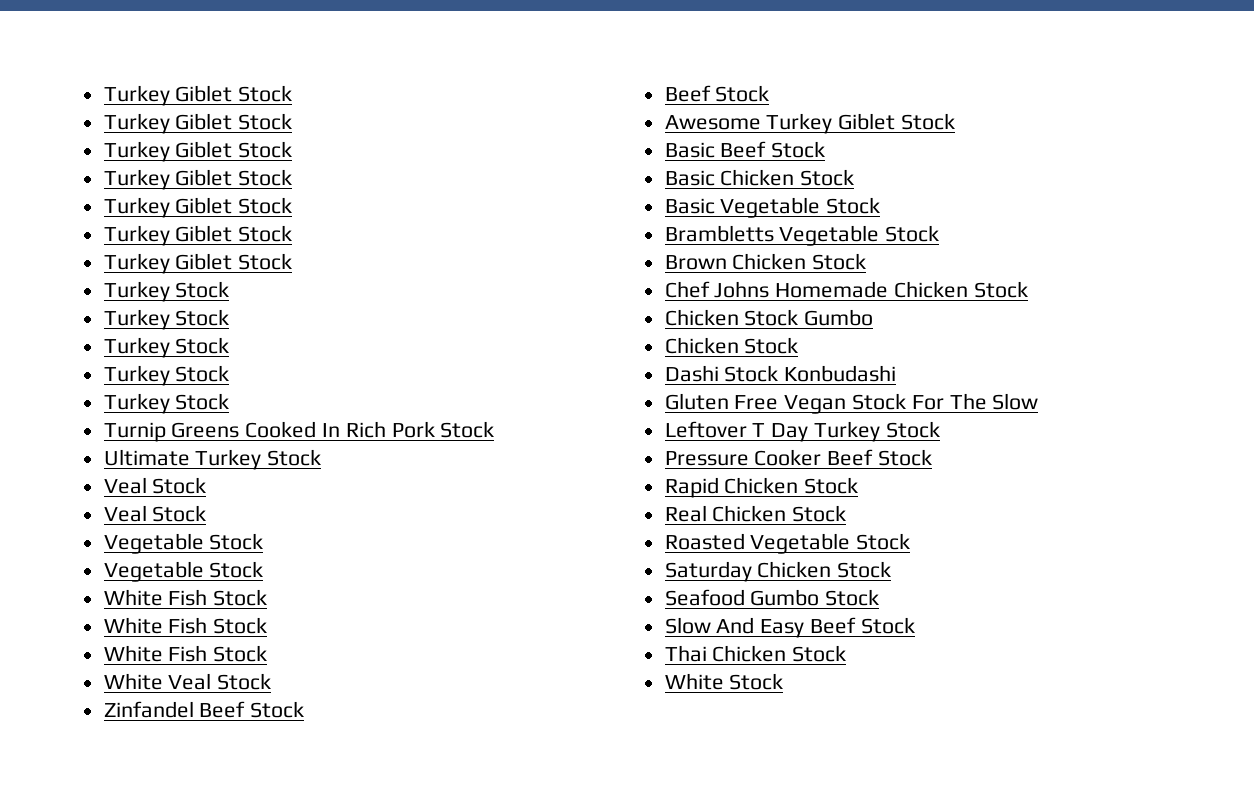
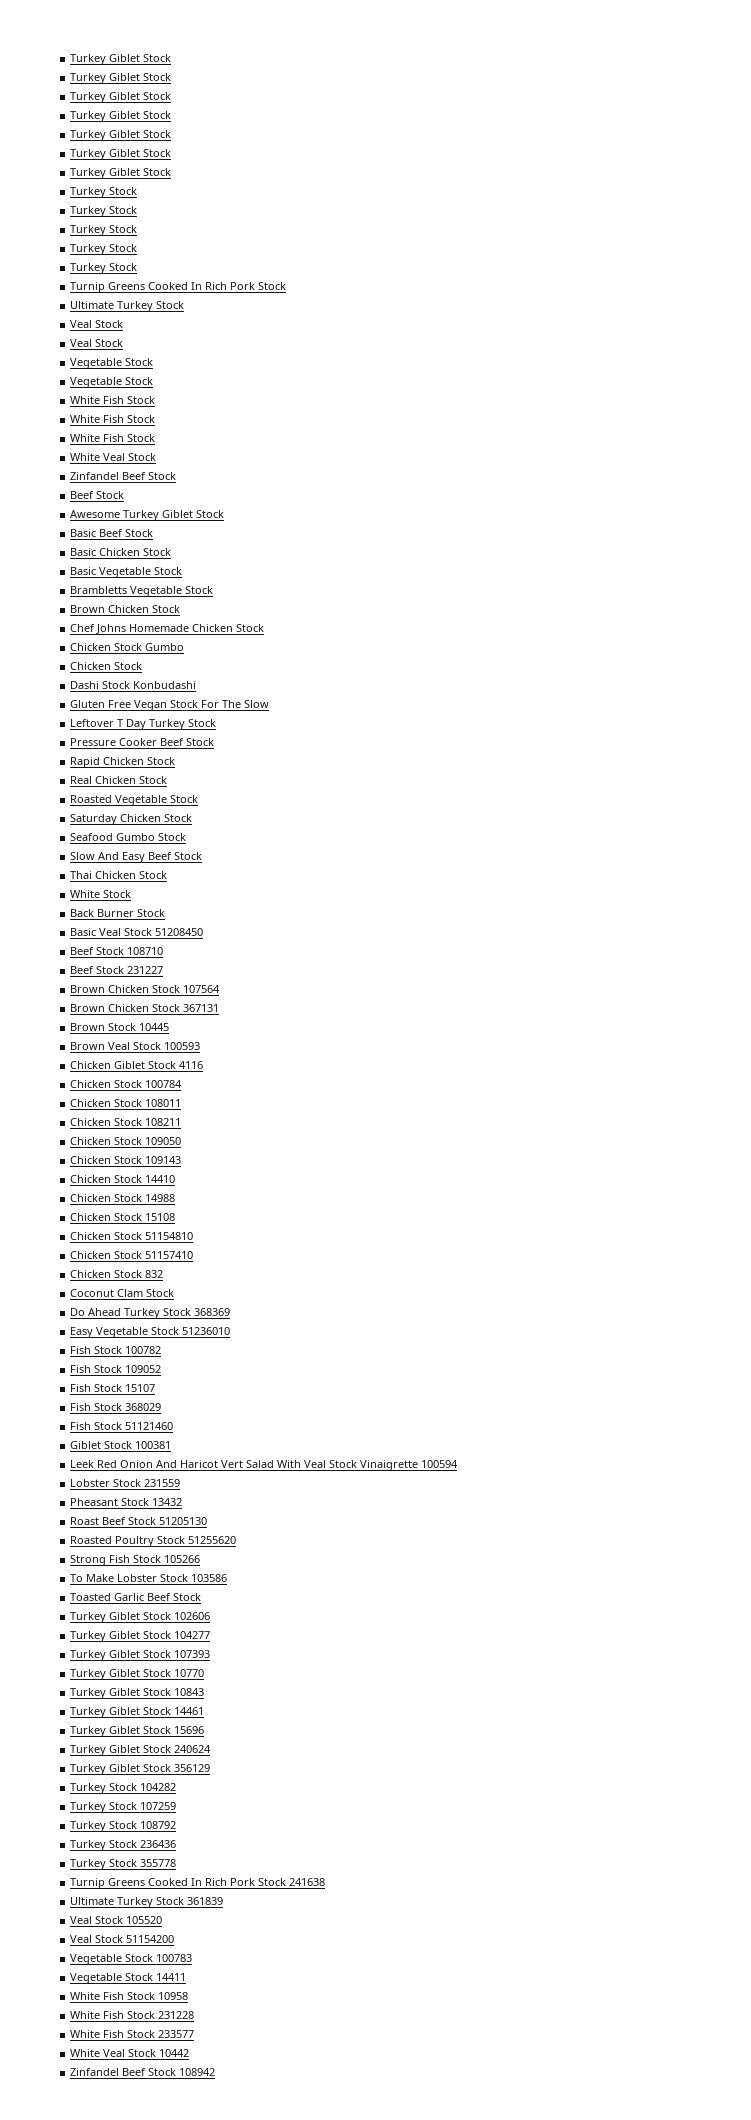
(784, 681) none -> [70,909,166,917] [70,928,204,936] [70,947,164,955] [70,966,164,974] [70,985,221,993] [70,1004,220,1012] [70,1023,170,1031] [70,1042,201,1050] [70,1061,204,1069] [70,1080,183,1088] [70,1099,182,1107] [70,1118,182,1126] [70,1137,182,1145] [70,1156,182,1164] [70,1175,176,1183] [70,1194,176,1202] [70,1213,176,1221] [70,1232,194,1240] [70,1251,194,1259] [70,1270,164,1278] [70,1289,175,1297] [70,1308,231,1319] [70,1327,231,1338] [70,1346,162,1354] [70,1365,162,1373] [70,1384,156,1392] [70,1403,162,1411] [70,1422,174,1430] [70,1441,172,1449] [70,1460,459,1471] [70,1479,181,1487] [70,1498,183,1506] [70,1517,208,1525] [70,1536,237,1547] [70,1555,201,1566] [70,1574,228,1582] [70,1593,202,1601] [70,1612,211,1623] [70,1631,211,1642] [70,1650,211,1661] [70,1669,205,1680] [70,1688,205,1699] [70,1707,205,1718] [70,1726,205,1737] [70,1745,212,1756] [70,1764,211,1775] [70,1783,177,1794] [70,1802,177,1813] [70,1821,177,1832] [70,1840,177,1851] [70,1859,177,1870] [70,1878,326,1889] [70,1897,224,1908] [70,1916,163,1924] [70,1935,175,1943] [70,1954,193,1965] [70,1973,187,1984] [70,1992,189,2000] [70,2011,195,2019] [70,2030,195,2038] [70,2049,190,2057] [70,2068,216,2076] // Back Burner Stock // Basic Veal Stock 51208450 // Beef Stock 108710 // Beef Stock 231227 // Brown Chicken Stock 107564 // Brown Chicken Stock 367131 // Brown Stock 10445 // Brown Veal Stock 100593 // Chicken Giblet Stock 4116 // Chicken Stock 100784 // Chicken Stock 108011 // Chicken Stock 108211 // Chicken Stock 109050 // Chicken Stock 109143 // Chicken Stock 14410 // Chicken Stock 14988 // Chicken Stock 15108 // Chicken Stock 51154810 // Chicken Stock 51157410 // Chicken Stock 832 // Coconut Clam Stock // Do Ahead Turkey Stock 368369 // Easy Vegetable Stock 51236010 // Fish Stock 100782 // Fish Stock 109052 // Fish Stock 15107 // Fish Stock 368029 // Fish Stock 51121460 // Giblet Stock 100381 // Leek Red Onion And Haricot Vert Salad With Veal Stock Vinaigrette 100594 // Lobster Stock 231559 // Pheasant Stock 13432 // Roast Beef Stock 51205130 // Roasted Poultry Stock 51255620 // Strong Fish Stock 105266 // To Make Lobster Stock 103586 // Toasted Garlic Beef Stock // Turkey Giblet Stock 102606 // Turkey Giblet Stock 104277 // Turkey Giblet Stock 107393 // Turkey Giblet Stock 10770 // Turkey Giblet Stock 10843 // Turkey Giblet Stock 14461 // Turkey Giblet Stock 15696 // Turkey Giblet Stock 240624 // Turkey Giblet Stock 356129 // Turkey Stock 104282 // Turkey Stock 107259 // Turkey Stock 108792 // Turkey Stock 236436 // Turkey Stock 355778 // Turnip Greens Cooked In Rich Pork Stock 241638 // Ultimate Turkey Stock 361839 // Veal Stock 105520 // Veal Stock 51154200 // Vegetable Stock 100783 // Vegetable Stock 14411 // White Fish Stock 10958 // White Fish Stock 231228 // White Fish Stock 233577 // White Veal Stock 10442 // Zinfandel Beef Stock 108942

